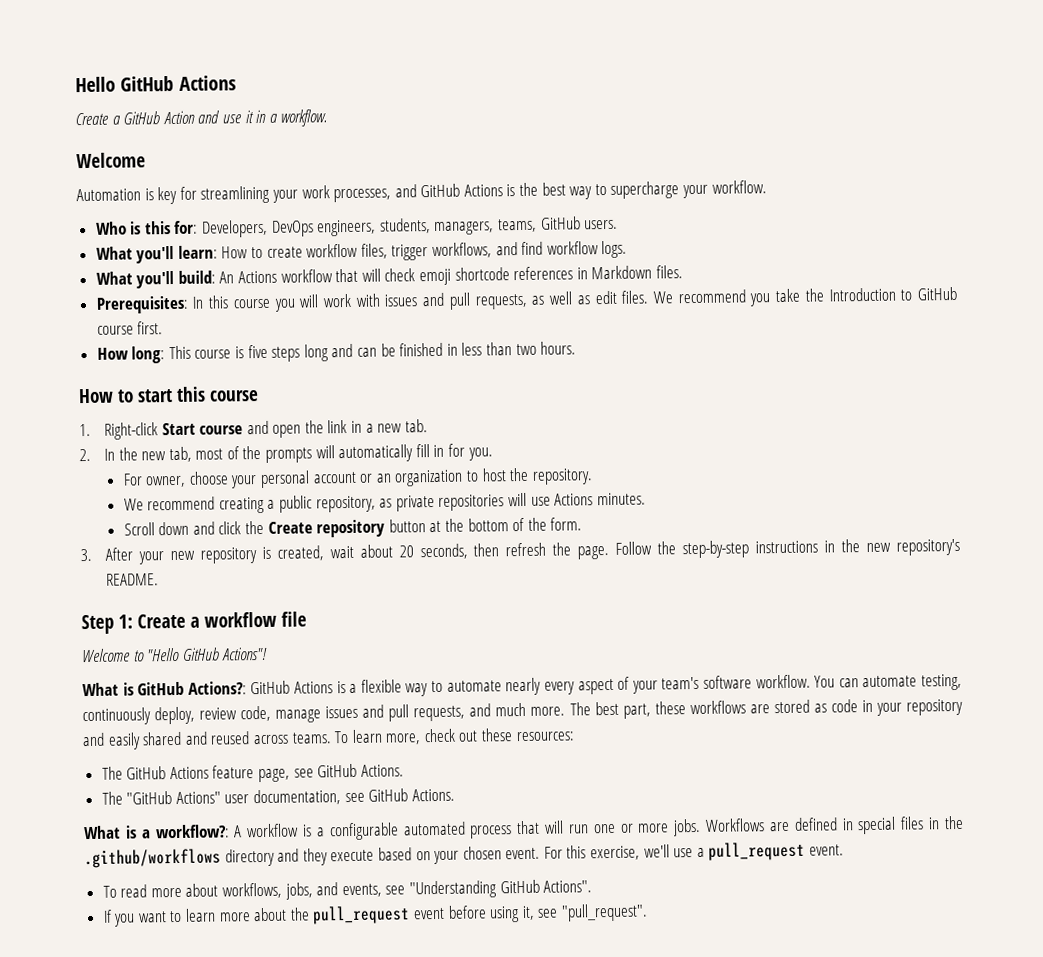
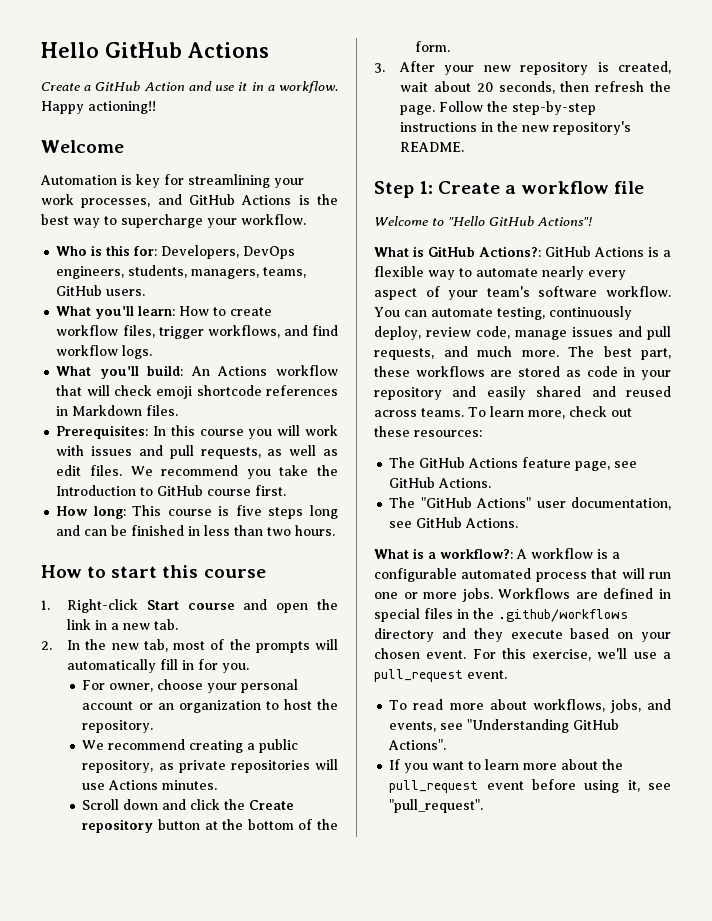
(328, 118) none -> [41,101,156,114] Happy actioning!!

